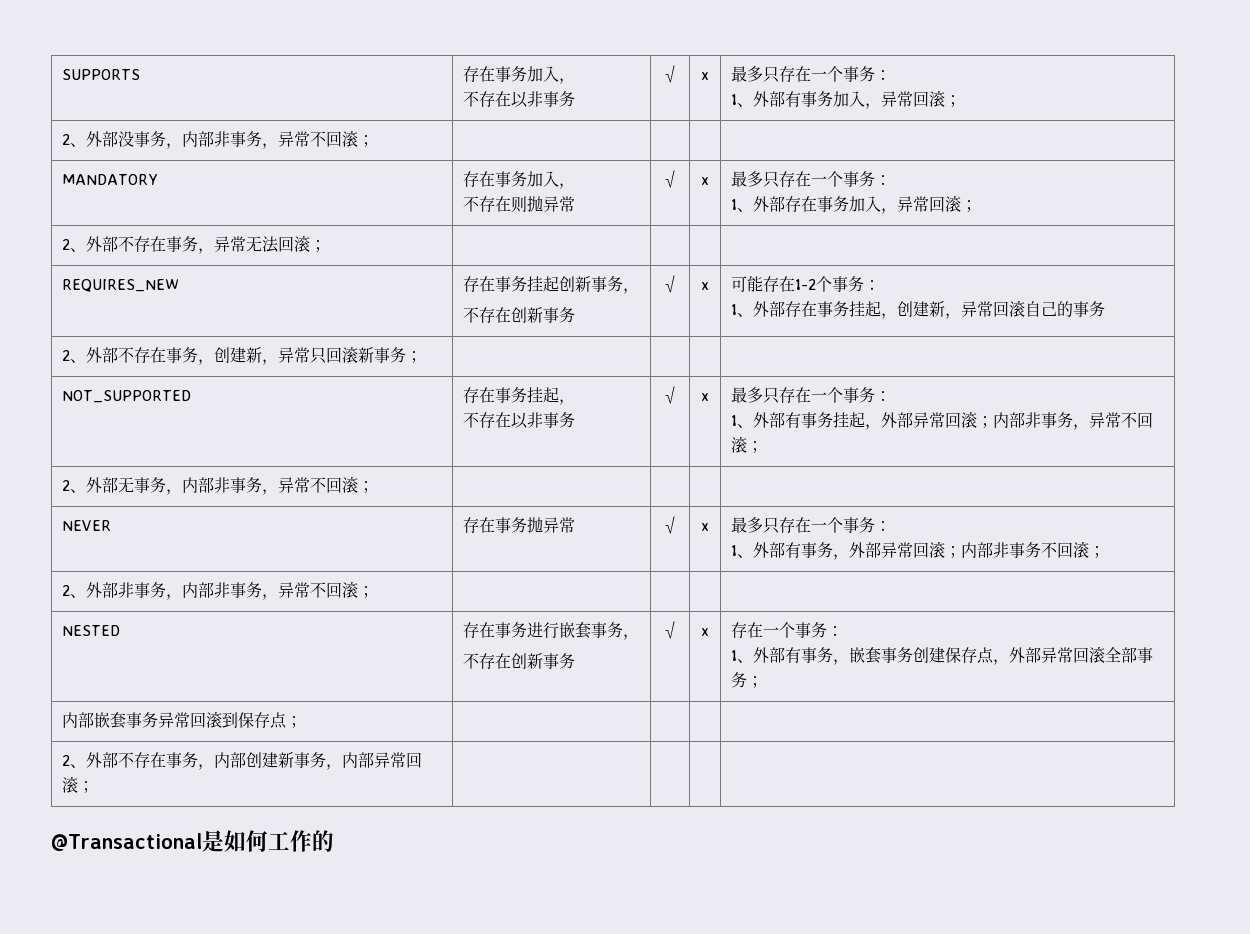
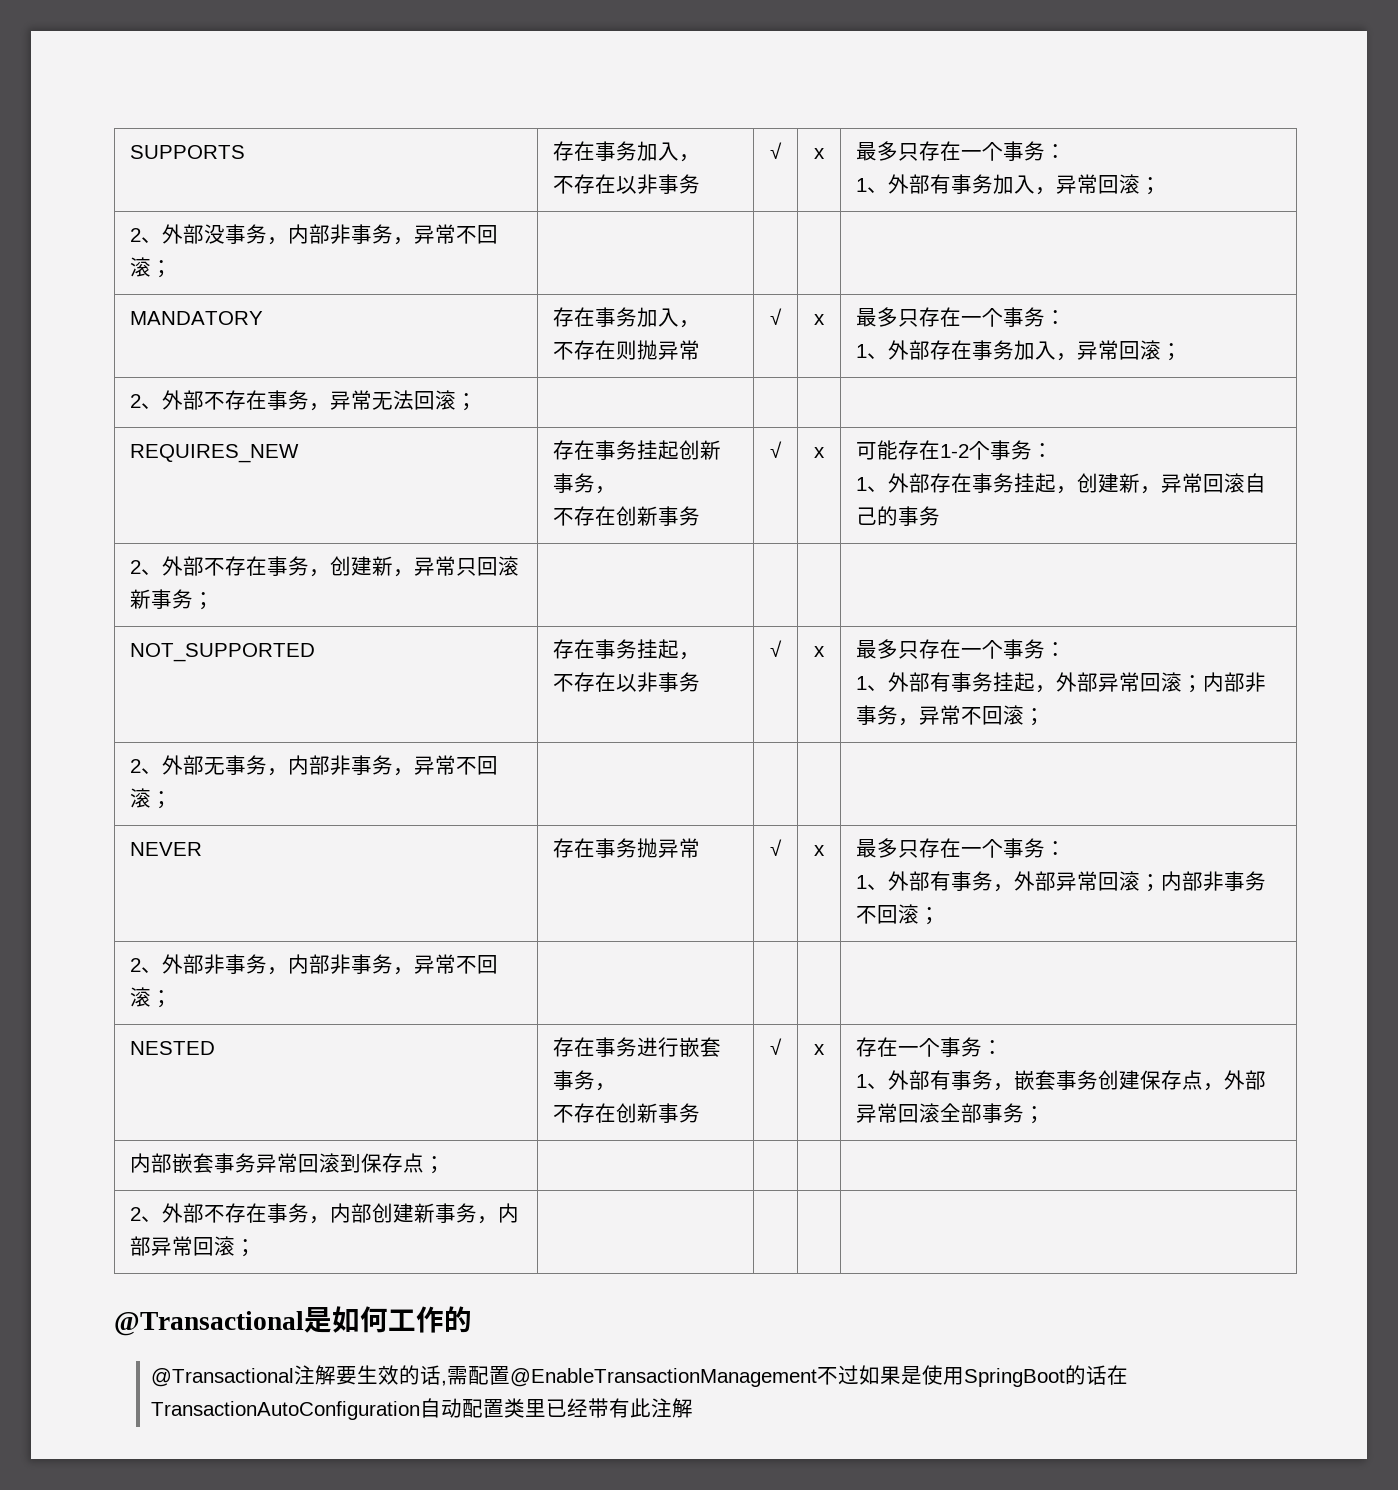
(334, 841) none -> [150,1365,1128,1387] [150,1398,693,1420] // @Transactional注解要生效的话,需配置@EnableTransactionManagement不过如果是使用SpringBoot的话在TransactionAutoConfiguration自动配置类里已经带有此注解

